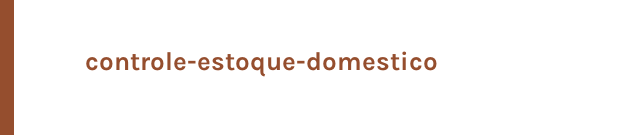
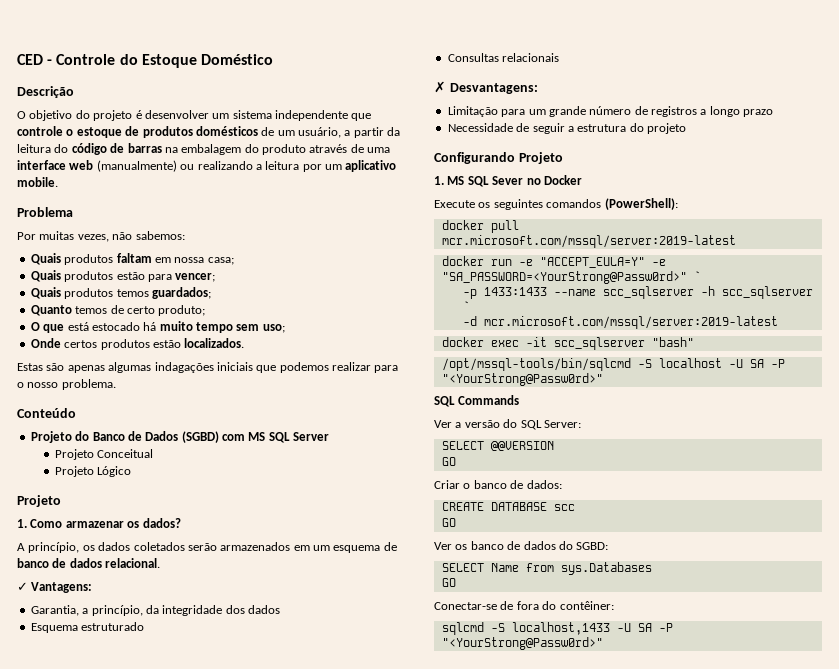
[85,51,438,77] controle-estoque-domestico -> [17,54,273,68] [17,86,74,98] [17,110,372,121] [17,126,401,138] [17,143,391,155] [17,160,397,172] [17,177,58,187] [17,207,73,217] [17,231,185,242] [30,253,234,265] [30,270,216,282] [30,287,211,299] [30,305,206,316] [30,321,285,333] [30,338,245,350] [17,362,399,373] [17,379,116,390] [17,408,76,418] [30,431,330,443] [54,449,154,460] [54,466,132,477] [17,495,61,507] [17,518,181,528] [17,542,397,553] [17,558,161,568] [17,582,93,593] [30,605,280,616] [30,622,145,633] [447,53,560,62] [434,81,538,94] [447,106,774,117] [447,123,686,134] [434,152,563,164] [434,175,582,187] [434,198,678,210] [441,220,519,233] [441,235,736,248] [441,256,666,268] [441,271,701,284] [462,286,813,299] [462,301,470,311] [462,316,778,329] [441,337,694,350] [441,358,785,371] [441,373,603,386] [434,395,520,407] [434,419,581,430] [441,441,554,451] [441,457,456,466] [434,480,562,489] [441,502,575,511] [441,518,456,527] [434,541,609,550] [441,562,652,575] [441,578,456,587] [434,601,614,610] [441,622,673,635] [441,637,603,650] CED - Controle do Estoque Doméstico // Descrição // O objetivo do projeto é desenvolver um sistema independente que controle o estoque de produtos domésticos de um usuário, a partir da leitura do código de barras na embalagem do produto através de uma interface web (manualmente) ou realizando a leitura por um aplicativo mobile. // Problema // Por muitas vezes, não sabemos: // Quais produtos faltam em nossa casa; // Quais produtos estão para vencer; // Quais produtos temos guardados; // Quanto temos de certo produto; // O que está estocado há muito tempo sem uso; // Onde certos produtos estão localizados. // Estas são apenas algumas indagações iniciais que podemos realizar para o nosso problema. // Conteúdo // Projeto do Banco de Dados (SGBD) com MS SQL Server // Projeto Conceitual // Projeto Lógico // Projeto // 1. Como armazenar os dados? // A princípio, os dados coletados serão armazenados em um esquema de banco de dados relacional. // ✓ Vantagens: // Garantia, a princípio, da integridade dos dados // Esquema estruturado // Consultas relacionais // ✗ Desvantagens: // Limitação para um grande número de registros a longo prazo // Necessidade de seguir a estrutura do projeto // Configurando Projeto // 1. MS SQL Sever no Docker // Execute os seguintes comandos (PowerShell): // docker pull mcr.microsoft.com/mssql/server:2019-latest // docker run -e "ACCEPT_EULA=Y" -e "SA_PASSWORD=<YourStrong@Passw0rd>" ` // -p 1433:1433 --name scc_sqlserver -h scc_sqlserver ` // -d mcr.microsoft.com/mssql/server:2019-latest // docker exec -it scc_sqlserver "bash" // /opt/mssql-tools/bin/sqlcmd -S localhost -U SA -P "<YourStrong@Passw0rd>" // SQL Commands // Ver a versão do SQL Server: // SELECT @@VERSION // GO // Criar o banco de dados: // CREATE DATABASE scc // GO // Ver os banco de dados do SGBD: // SELECT Name from sys.Databases // GO // Conectar-se de fora do contêiner: // sqlcmd -S localhost,1433 -U SA -P "<YourStrong@Passw0rd>"

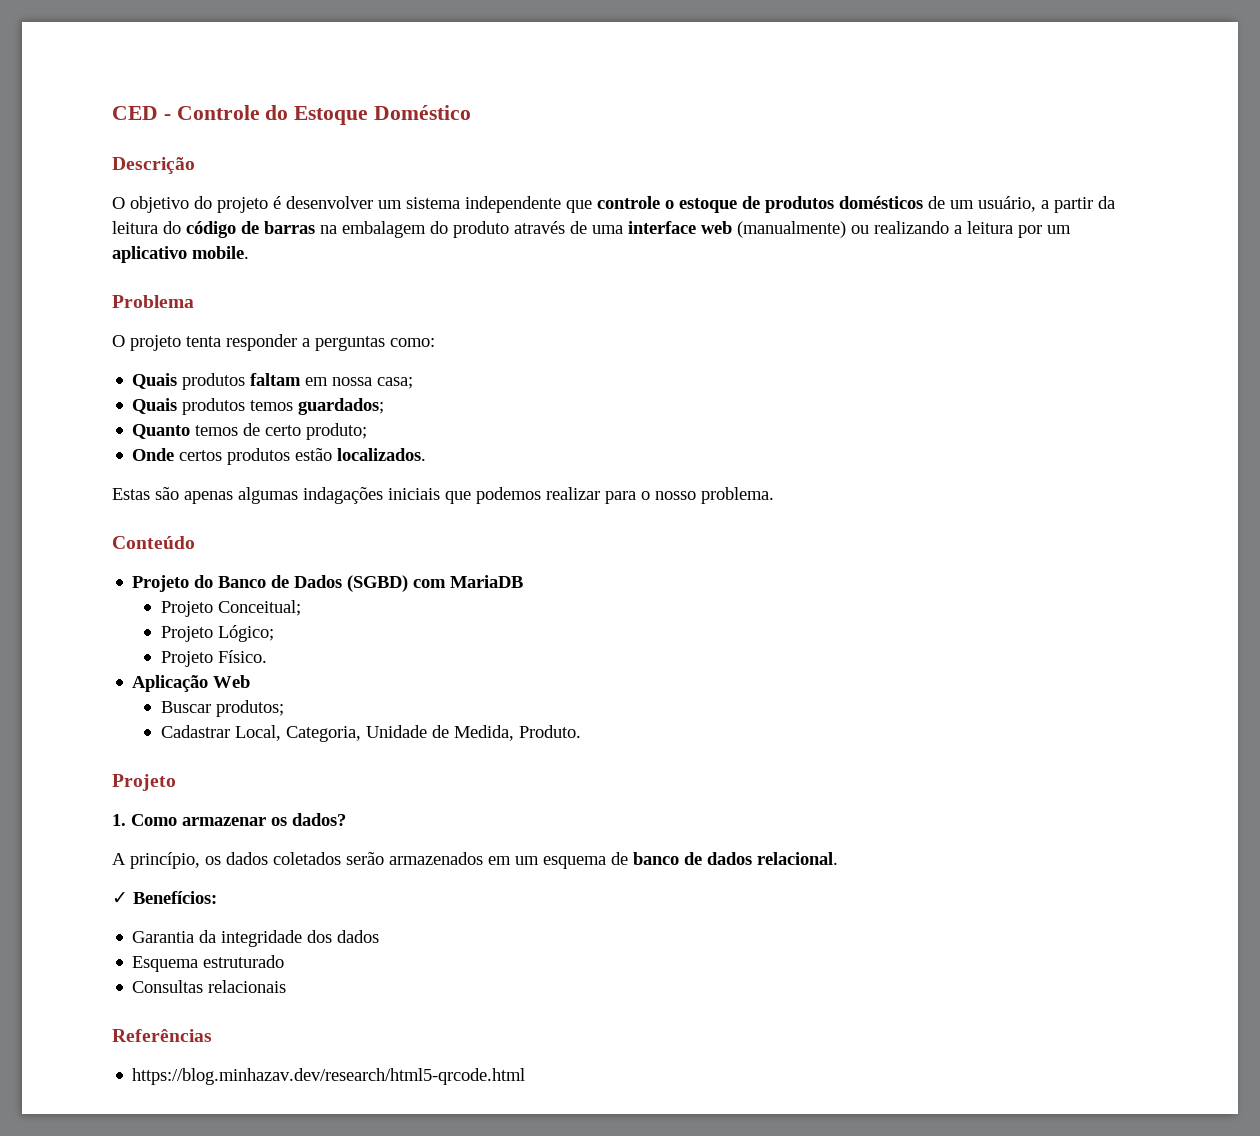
[17,231,185,242] Por muitas vezes, não sabemos: -> [112,334,435,351] O projeto tenta responder a perguntas como:
[30,270,216,282] // Quais produtos estão para vencer; -> (414, 383) none
[30,321,285,333] // O que está estocado há muito tempo sem uso; -> (368, 431) none
[248,432,330,443] [54,449,154,460] [54,466,132,477] MS SQL Server // Projeto Conceitual // Projeto Lógico -> [450,575,524,588] [160,600,301,617] [160,625,274,642] [160,650,267,667] [132,675,251,692] [160,700,284,717] [160,725,581,742] MariaDB // Projeto Conceitual; // Projeto Lógico; // Projeto Físico. // Aplicação Web // Buscar produtos; // Cadastrar Local, Categoria, Unidade de Medida, Produto.
[31,582,93,593] [30,605,143,616] Vantagens: // Garantia, a princípio, -> [133,891,217,904] [132,931,195,943] Benefícios: // Garantia
[434,81,538,94] [447,106,774,117] [447,123,686,134] [434,152,563,164] [434,175,582,187] [434,198,678,210] [441,220,519,233] [441,235,736,248] [441,256,666,268] [441,271,701,284] [462,286,813,299] [462,301,470,311] [462,316,778,329] [441,337,694,350] [441,358,785,371] [441,373,603,386] [434,395,520,407] [434,419,581,430] [441,441,554,451] [441,457,456,466] [434,480,562,489] [441,502,575,511] [441,518,456,527] [434,541,609,550] [441,562,652,575] [441,578,456,587] [434,601,614,610] [441,622,673,635] [441,637,603,650] ✗ Desvantagens: // Limitação para um grande número de registros a longo prazo // Necessidade de seguir a estrutura do projeto // Configurando Projeto // 1. MS SQL Sever no Docker // Execute os seguintes comandos (PowerShell): // docker pull mcr.microsoft.com/mssql/server:2019-latest // docker run -e "ACCEPT_EULA=Y" -e "SA_PASSWORD=<YourStrong@Passw0rd>" ` // -p 1433:1433 --name scc_sqlserver -h scc_sqlserver ` // -d mcr.microsoft.com/mssql/server:2019-latest // docker exec -it scc_sqlserver "bash" // /opt/mssql-tools/bin/sqlcmd -S localhost -U SA -P "<YourStrong@Passw0rd>" // SQL Commands // Ver a versão do SQL Server: // SELECT @@VERSION // GO // Criar o banco de dados: // CREATE DATABASE scc // GO // Ver os banco de dados do SGBD: // SELECT Name from sys.Databases // GO // Conectar-se de fora do contêiner: // sqlcmd -S localhost,1433 -U SA -P "<YourStrong@Passw0rd>" -> [112,1029,212,1042] [132,1068,526,1085] Referências // https://blog.minhazav.dev/research/html5-qrcode.html

